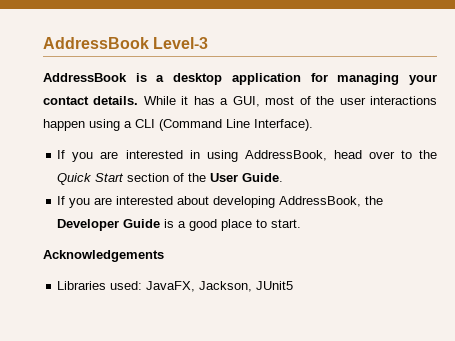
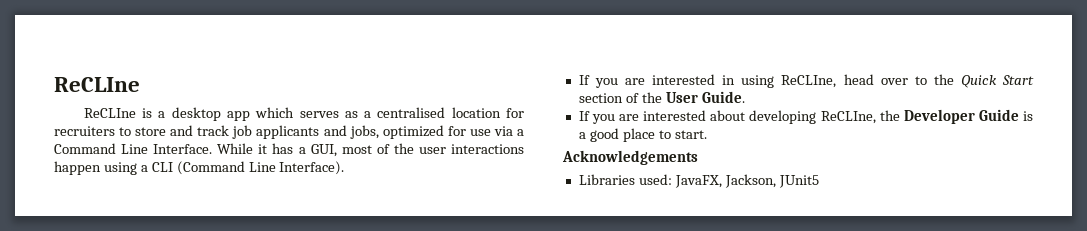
[43,37,209,49] [43,73,438,85] [43,96,139,105] AddressBook Level-3 // AddressBook is a desktop application for managing your contact details. -> [54,77,140,92] [83,107,524,121] [54,125,525,139] [54,143,213,154] ReCLIne // ReCLIne is a desktop app which serves as a centralised location for recruiters to store and track job applicants and jobs, optimized for use via a Command Line Interface.
[244,150,327,161] AddressBook, -> [781,75,837,88] ReCLIne,
[279,196,362,207] AddressBook, -> [820,111,876,124] ReCLIne,

